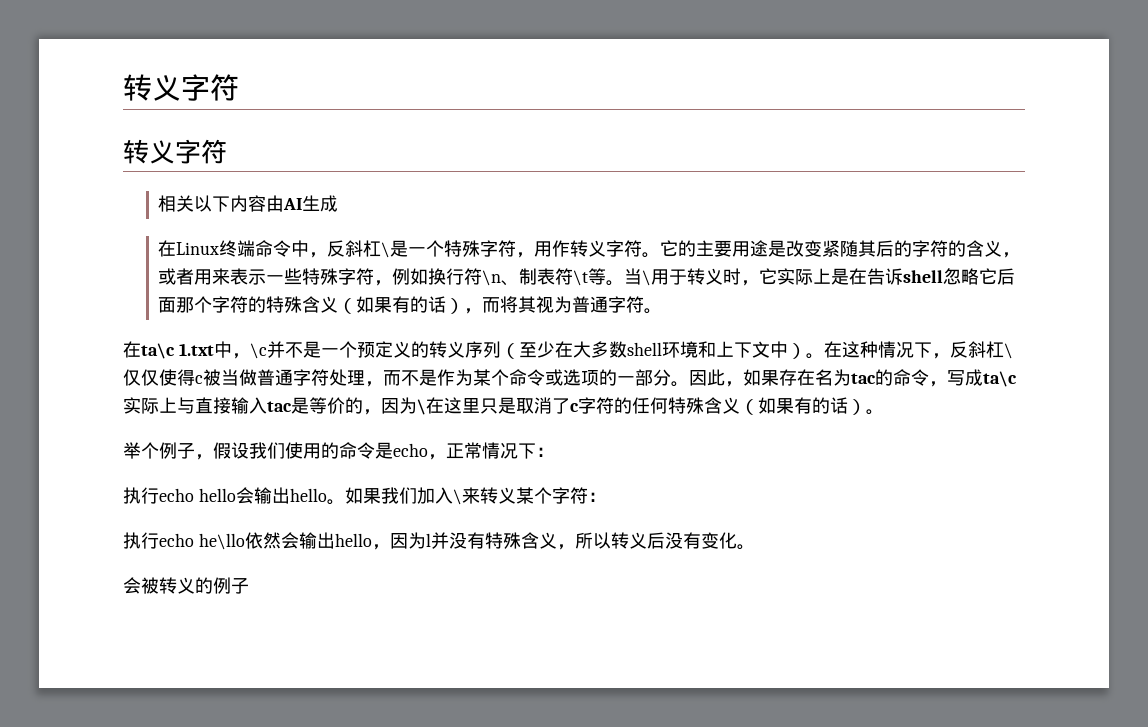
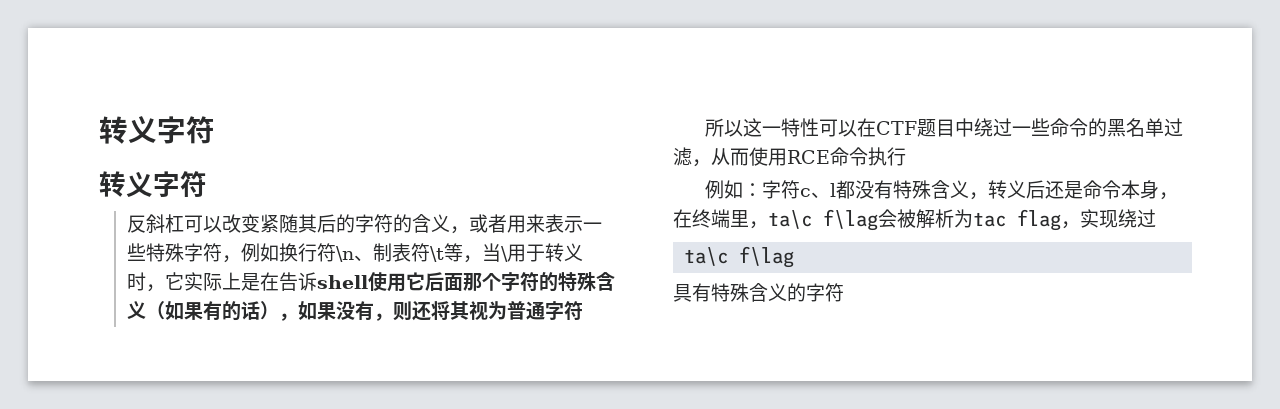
[158,195,339,212] [158,240,787,258] 相关以下内容由AI生成 // 在Linux终端命令中，反斜杠\是一个特殊字符，用作转义字符。它的主要用途是 -> [126,214,222,233] 反斜杠可以
[606,280,625,286] 。 -> [462,255,482,263] ，
[943,268,980,285] 忽略 -> [367,272,406,292] 使用
[482,297,501,313] 而 -> [297,301,431,321] 如果没有，则还
[644,308,663,314] [123,341,1013,359] [123,369,1017,387] [123,397,884,415] [123,442,554,460] [123,487,606,505] [123,532,755,550] [123,577,249,594] 。 // 在ta\c 1.txt中，\c并不是一个预定义的转义序列（至少在大多数shell环境和上下文中）。在这种情况下，反斜杠\仅仅使得c被当做普通字符处理，而不是作为某个命令或选项的一部分。因此，如果存在名为tac的命令，写成ta\c实际上与直接输入tac是等价的，因为\在这里只是取消了c字符的任何特殊含义（如果有的话）。 // 举个例子，假设我们使用的命令是echo，正常情况下： // 执行echo hello会输出hello。如果我们加入\来转义某个字符： // 执行echo he\llo依然会输出hello，因为l并没有特殊含义，所以转义后没有变化。 // 会被转义的例子 -> [705,118,1184,137] [673,147,906,167] [705,180,1179,200] [673,209,1156,231] [684,246,795,268] [673,283,844,302] // 所以这一特性可以在CTF题目中绕过一些命令的黑名单过滤，从而使用RCE命令执行 // 例如：字符c、l都没有特殊含义，转义后还是命令本身，在终端里，ta\c f\lag会被解析为tac flag，实现绕过 // ta\c f\lag // 具有特殊含义的字符

